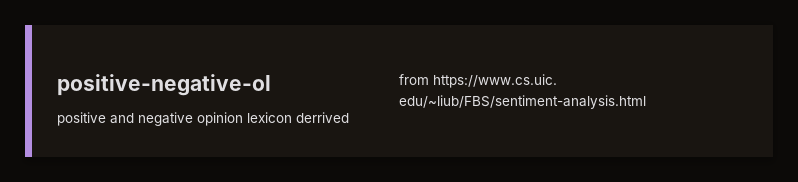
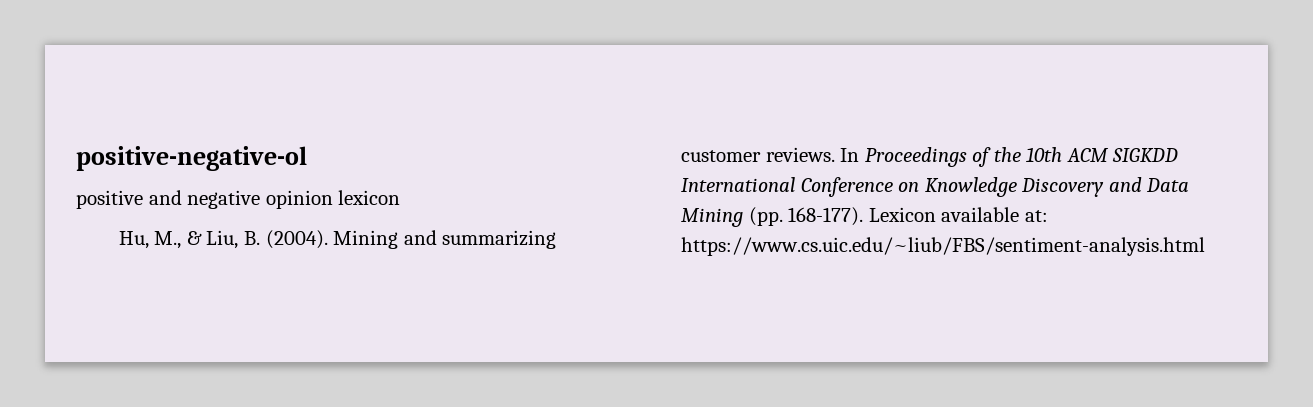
[296,112,349,123] [399,74,557,88] [399,95,646,109] derrived from https://www.cs.uic. edu/~liub/FBS/sentiment-analysis.html -> [118,230,557,249] [681,147,1179,167] [681,177,1190,197] [681,207,1048,227] [681,237,1205,256] // Hu, M., & Liu, B. (2004). Mining and summarizing customer reviews. In Proceedings of the 10th ACM SIGKDD International Conference on Knowledge Discovery and Data Mining (pp. 168-177). Lexicon available at: https://www.cs.uic.edu/~liub/FBS/sentiment-analysis.html

